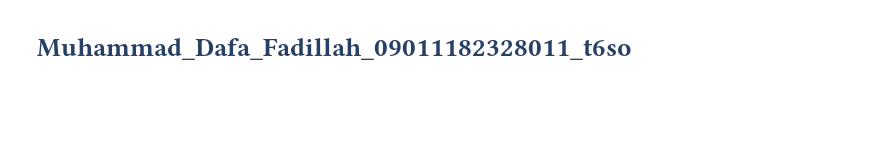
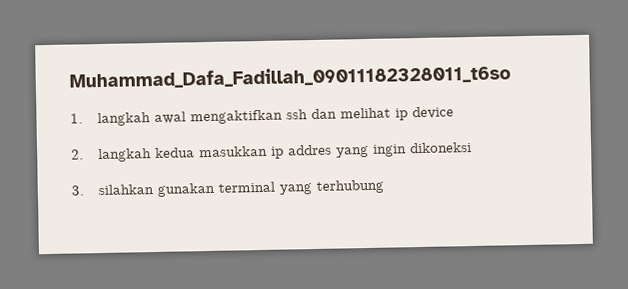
(632, 49) none -> [70,106,454,127] [71,142,472,163] [71,179,384,197] // 1. langkah awal mengaktifkan ssh dan melihat ip device // 2. langkah kedua masukkan ip addres yang ingin dikoneksi // 3. silahkan gunakan terminal yang terhubung

